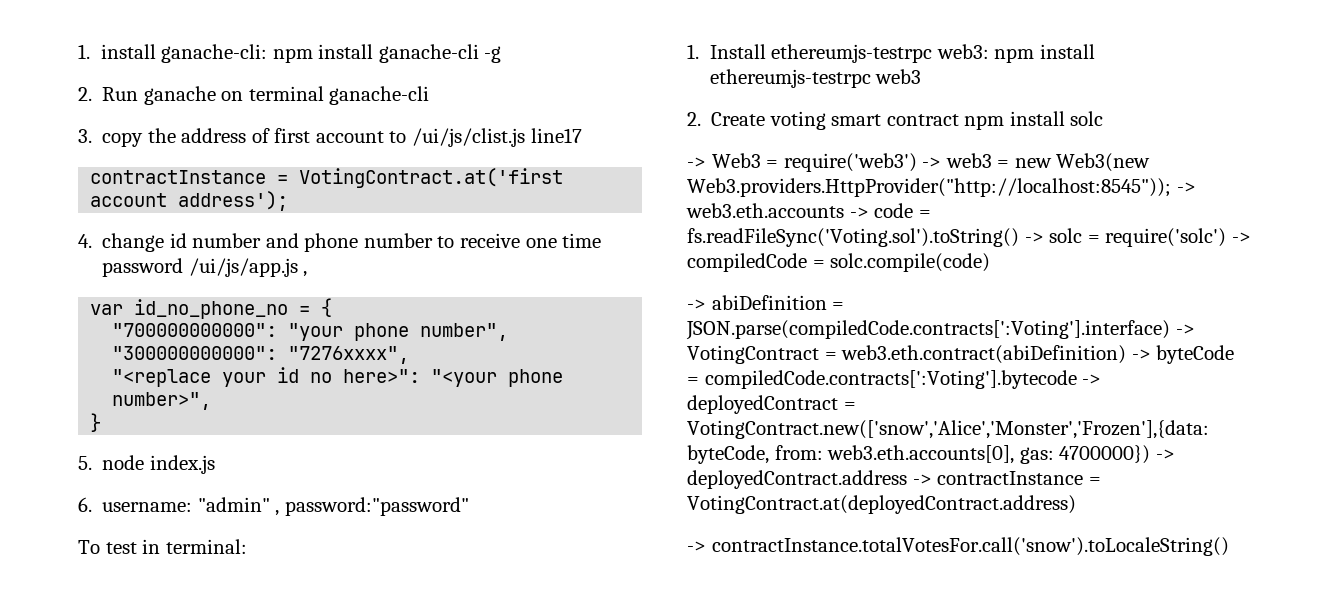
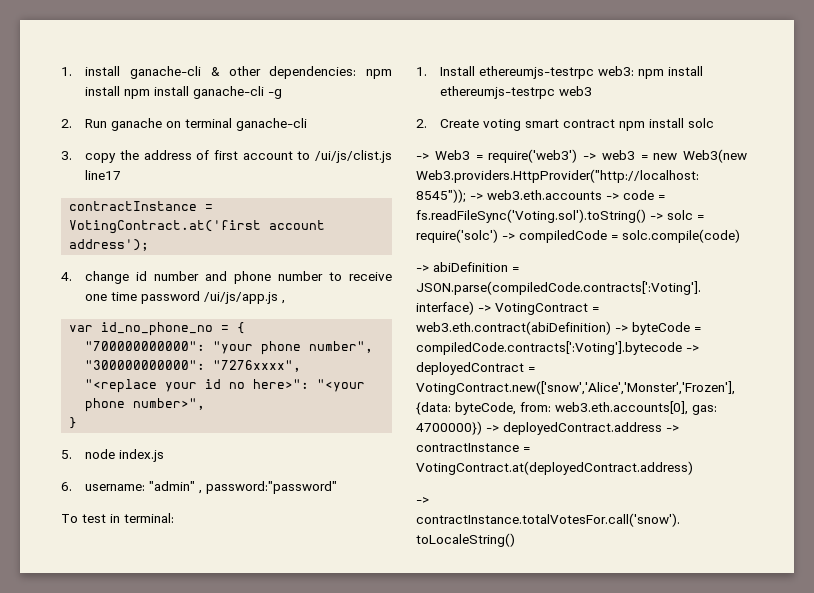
[161,44,268,63] ganache-cli: -> [130,66,392,79] [85,86,121,96] ganache-cli & other dependencies: npm install

